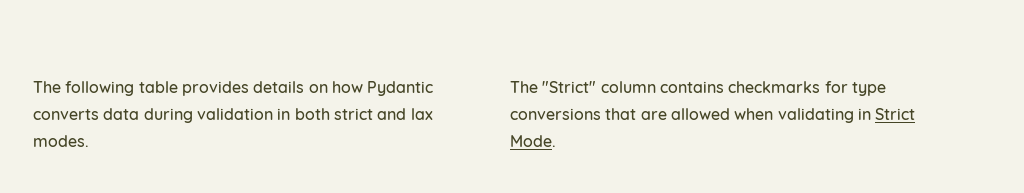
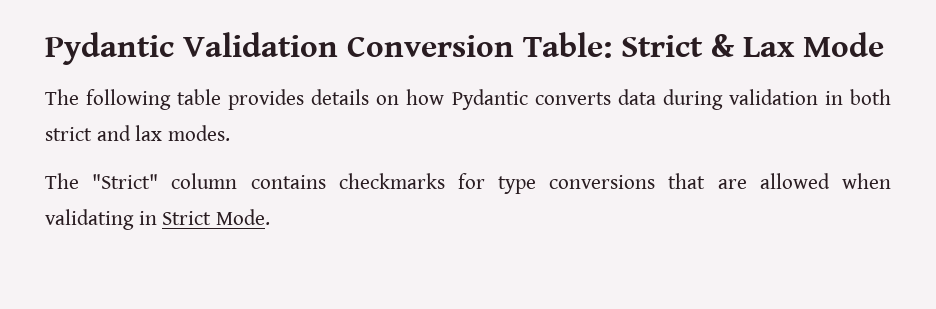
(33, 87) none -> [45,32,884,65] Pydantic Validation Conversion Table: Strict & Lax Mode //

